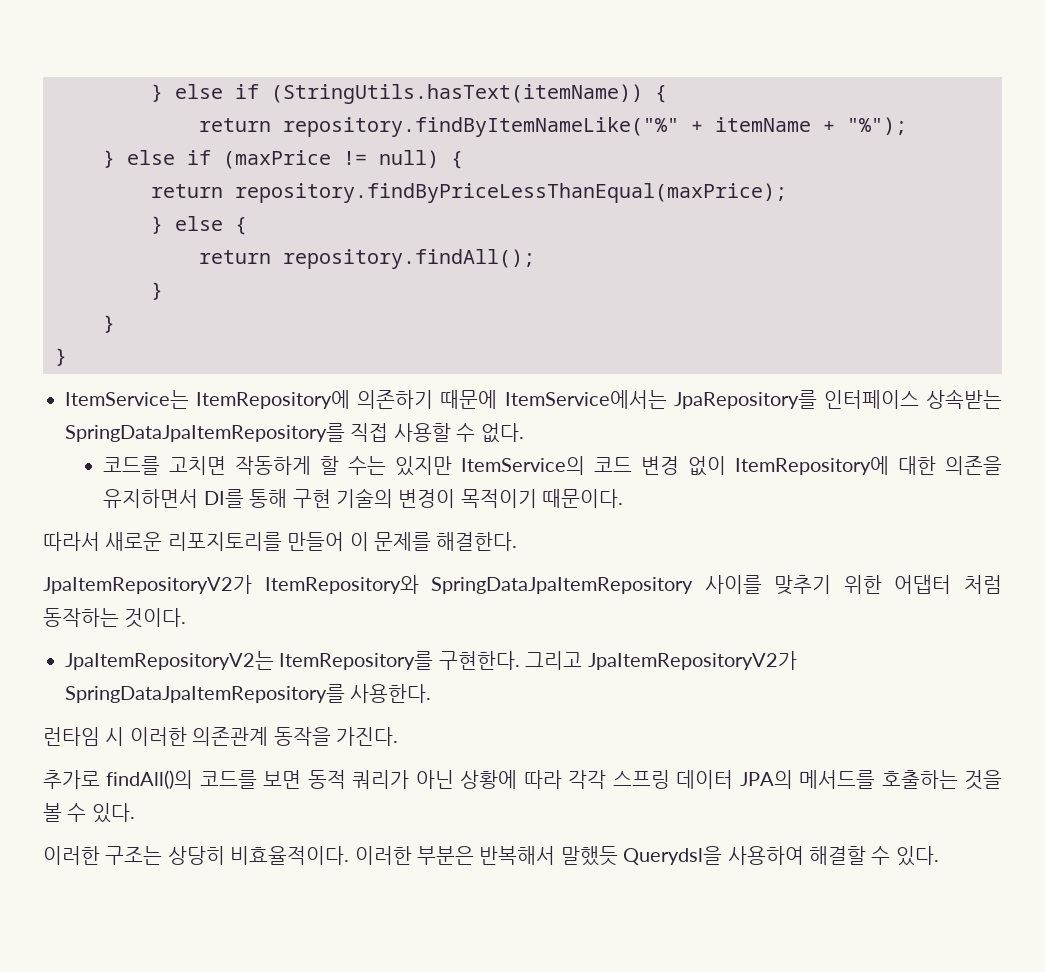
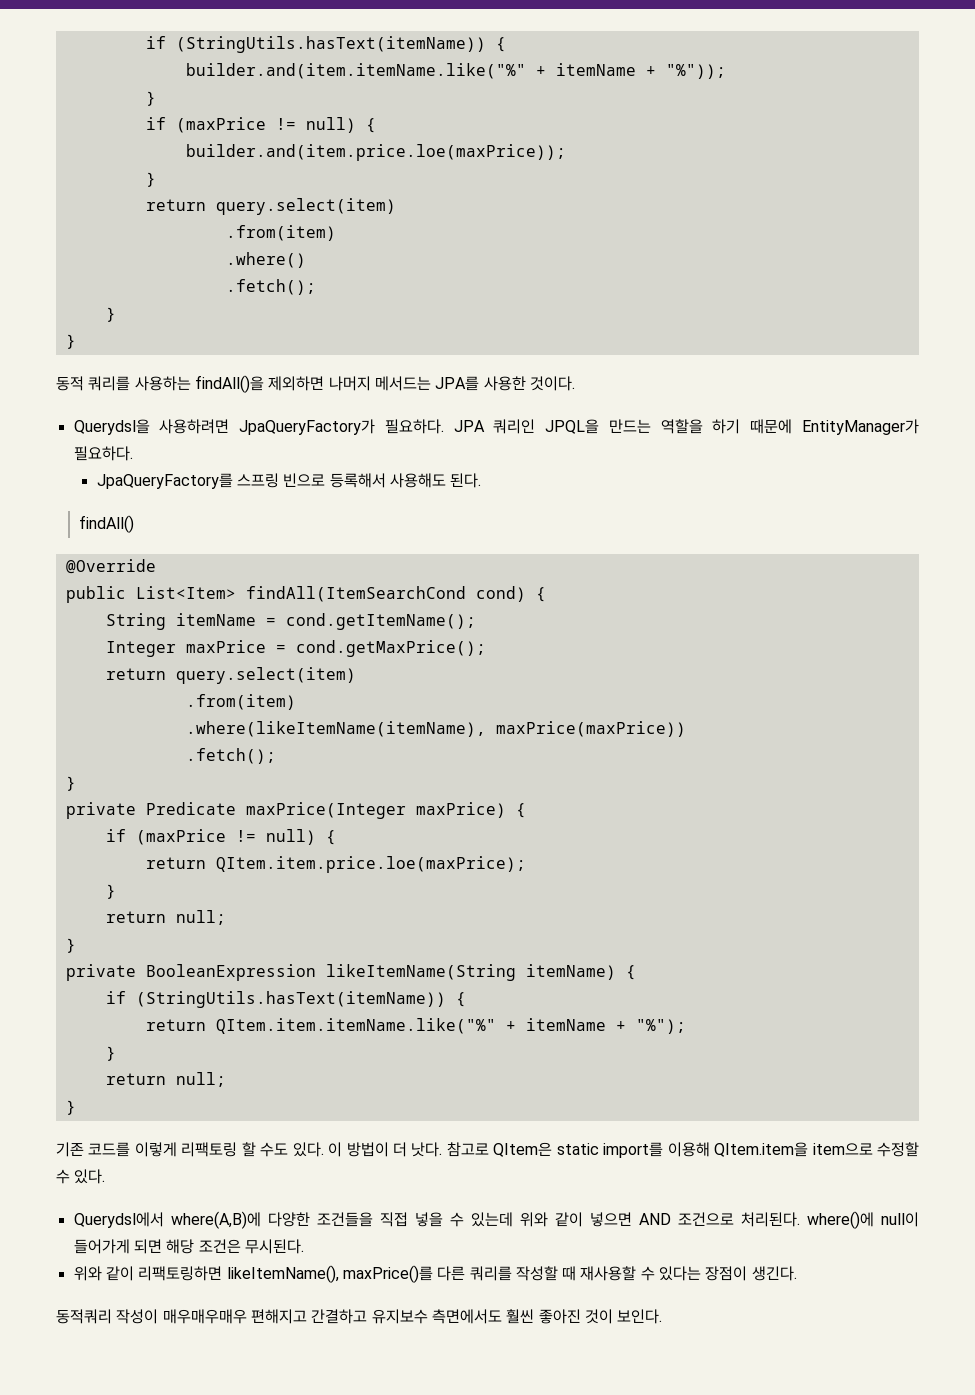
[151,84,667,104] [199,117,907,137] [103,150,175,168] } else if (StringUtils.hasText(itemName)) { // return repository.findByItemNameLike("%" + itemName + "%"); // } else -> [145,36,506,53] [185,63,726,79] [145,91,156,106] [145,117,376,133] [185,144,566,161] [145,172,156,187] [145,198,396,215] [225,225,336,241] [225,252,306,268] [225,279,316,295] [105,307,116,322] [65,334,76,349] [56,375,575,393] [73,419,919,435] [73,446,133,461] [96,473,482,489] [78,515,134,533] [65,559,156,574] [65,586,546,603] [105,613,476,630] [105,640,486,657] [105,667,356,684] [185,694,296,710] [185,721,686,737] [185,748,276,764] [65,776,76,791] [65,802,526,819] if (StringUtils.hasText(itemName)) { // builder.and(item.itemName.like("%" + itemName + "%")); // } // if (maxPrice != null) { // builder.and(item.price.loe(maxPrice)); // } // return query.select(item) // .from(item) // .where() // .fetch(); // } // } // 동적 쿼리를 사용하는 findAll()을 제외하면 나머지 메서드는 JPA를 사용한 것이다. // Querydsl을 사용하려면 JpaQueryFactory가 필요하다. JPA 쿼리인 JPQL을 만드는 역할을 하기 때문에 EntityManager가 필요하다. // JpaQueryFactory를 스프링 빈으로 등록해서 사용해도 된다. // findAll() // @Override // public List<Item> findAll(ItemSearchCond cond) { // String itemName = cond.getItemName(); // Integer maxPrice = cond.getMaxPrice(); // return query.select(item) // .from(item) // .where(likeItemName(itemName), maxPrice(maxPrice)) // .fetch(); // } // private Predicate maxPrice(Integer maxPrice) { //
[235,183,787,203] [151,216,247,235] [199,249,535,269] [151,282,163,300] [103,315,115,333] [55,348,67,366] [65,389,1002,409] [65,423,524,443] [103,456,1003,476] [103,488,624,508] [43,532,518,551] [43,575,1002,595] [43,608,187,628] [65,651,797,670] [65,684,432,703] [43,727,398,746] [43,770,1002,790] [43,803,135,823] [43,846,939,866] repository.findByPriceLessThanEqual(maxPrice); // } else { // return repository.findAll(); // } // } // } // ItemService는 ItemRepository에 의존하기 때문에 ItemService에서는 JpaRepository를 인터페이스 상속받는 SpringDataJpaItemRepository를 직접 사용할 수 없다. // 코드를 고치면 작동하게 할 수는 있지만 ItemService의 코드 변경 없이 ItemRepository에 대한 의존을 유지하면서 DI를 통해 구현 기술의 변경이 목적이기 때문이다. // 따라서 새로운 리포지토리를 만들어 이 문제를 해결한다. // JpaItemRepositoryV2가 ItemRepository와 SpringDataJpaItemRepository 사이를 맞추기 위한 어댑터 처럼 동작하는 것이다. // JpaItemRepositoryV2는 ItemRepository를 구현한다. 그리고 JpaItemRepositoryV2가 SpringDataJpaItemRepository를 사용한다. // 런타임 시 이러한 의존관계 동작을 가진다. // 추가로 findAll()의 코드를 보면 동적 쿼리가 아닌 상황에 따라 각각 스프링 데이터 JPA의 메서드를 호출하는 것을 볼 수 있다. // 이러한 구조는 상당히 비효율적이다. 이러한 부분은 반복해서 말했듯 Querydsl을 사용하여 해결할 수 있다. -> [215,856,526,873] [105,884,116,899] [105,910,226,925] [65,938,76,953] [65,964,636,981] [105,991,466,1008] [145,1018,686,1034] [105,1046,116,1061] [105,1072,226,1087] [65,1100,76,1115] [56,1142,920,1158] [56,1169,106,1184] [73,1211,919,1229] [73,1239,304,1254] [73,1265,797,1283] [56,1309,663,1324] QItem.item.price.loe(maxPrice); // } // return null; // } // private BooleanExpression likeItemName(String itemName) { // if (StringUtils.hasText(itemName)) { // return QItem.item.itemName.like("%" + itemName + "%"); // } // return null; // } // 기존 코드를 이렇게 리팩토링 할 수도 있다. 이 방법이 더 낫다. 참고로 QItem은 static import를 이용해 QItem.item을 item으로 수정할 수 있다. // Querydsl에서 where(A,B)에 다양한 조건들을 직접 넣을 수 있는데 위와 같이 넣으면 AND 조건으로 처리된다. where()에 null이 들어가게 되면 해당 조건은 무시된다. // 위와 같이 리팩토링하면 likeItemName(), maxPrice()를 다른 쿼리를 작성할 때 재사용할 수 있다는 장점이 생긴다. // 동적쿼리 작성이 매우매우매우 편해지고 간결하고 유지보수 측면에서도 훨씬 좋아진 것이 보인다.

